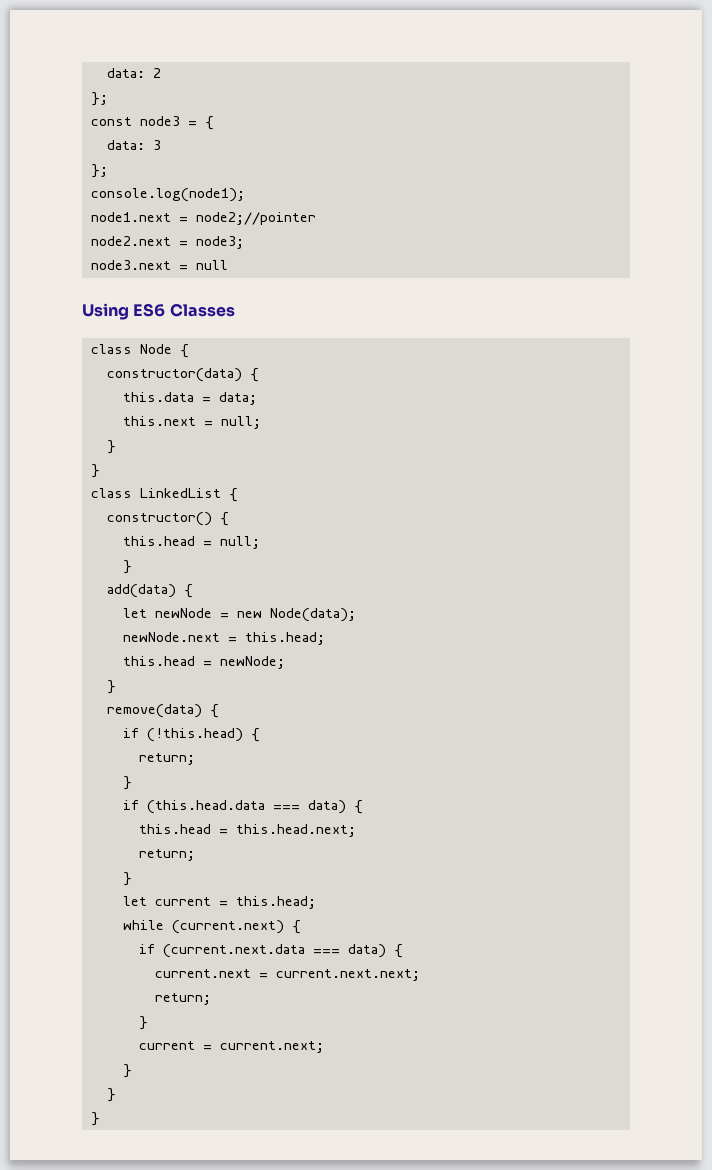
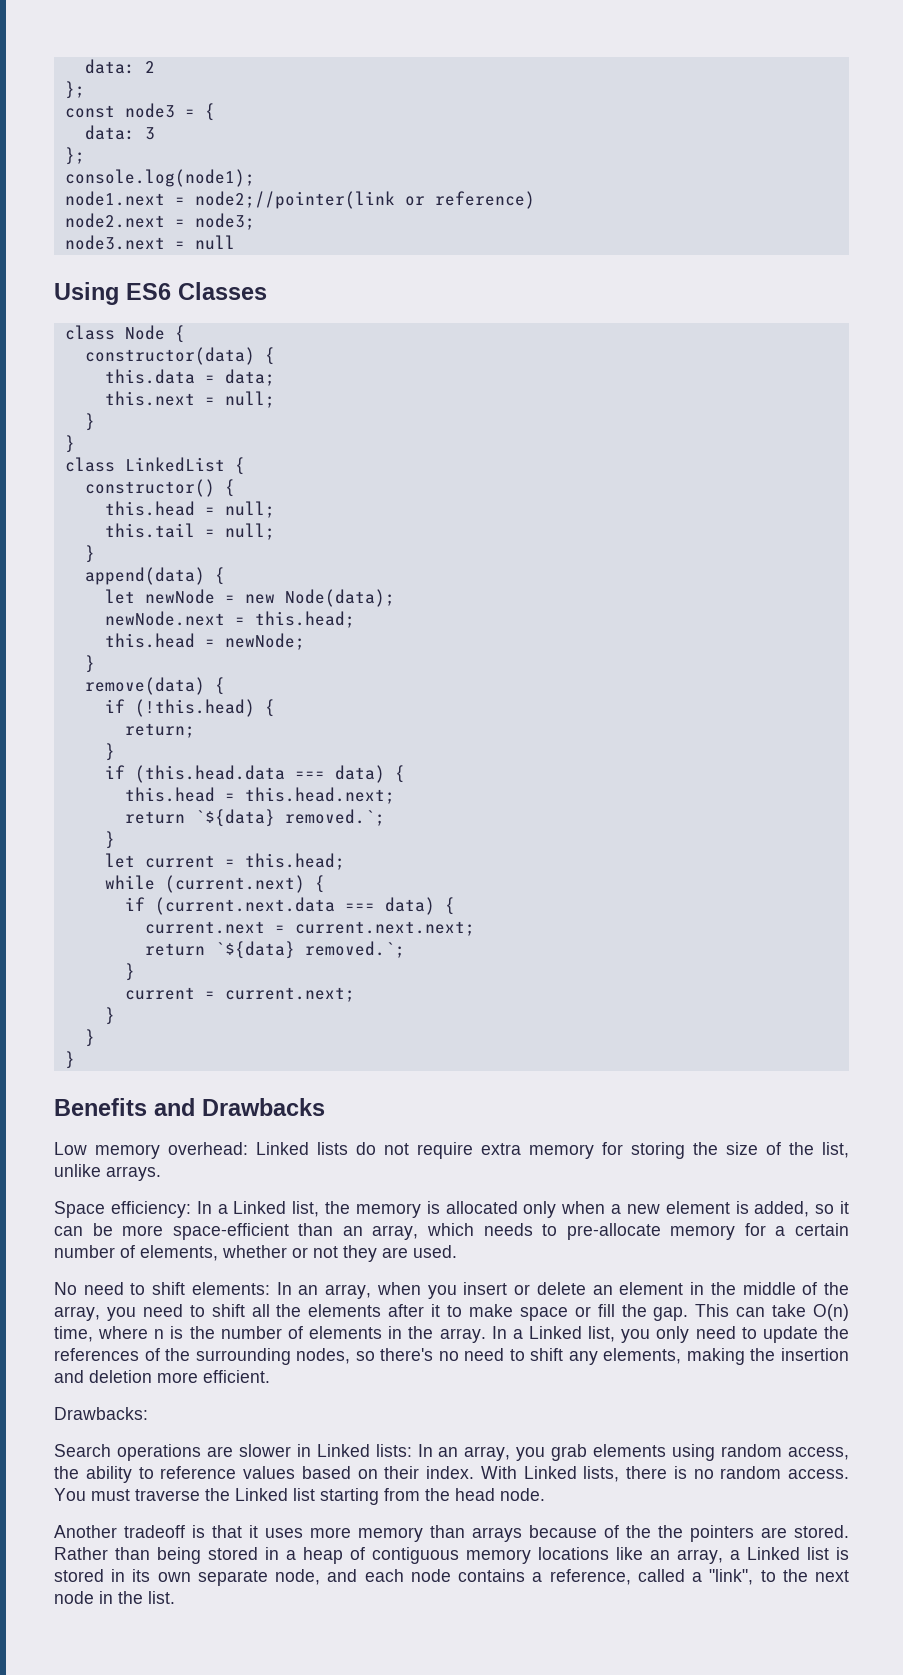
[195,212,316,225] node2;//pointer -> [194,191,535,209] node2;//pointer(link or reference)
[122,560,132,574] [106,584,176,598] // } // add(data) -> [104,523,275,540] [84,545,95,563] [84,567,205,585] // this.tail = null; // } // append(data)
[138,849,195,861] return; -> [124,809,385,827] return `${data} removed.`;
[154,993,211,1005] return; -> [144,941,405,959] return `${data} removed.`;
(100, 1119) none -> [54,1098,325,1116] [54,1142,849,1159] [54,1164,161,1181] [54,1201,850,1218] [54,1223,849,1240] [54,1245,457,1262] [54,1282,849,1299] [54,1304,849,1321] [54,1326,849,1343] [54,1348,849,1365] [54,1370,270,1383] [54,1407,148,1420] [54,1444,849,1461] [54,1466,849,1483] [54,1488,545,1505] [54,1525,849,1542] [54,1547,849,1564] [54,1569,850,1586] [54,1591,175,1604] // Benefits and Drawbacks // Low memory overhead: Linked lists do not require extra memory for storing the size of the list, unlike arrays. // Space efficiency: In a Linked list, the memory is allocated only when a new element is added, so it can be more space-efficient than an array, which needs to pre-allocate memory for a certain number of elements, whether or not they are used. // No need to shift elements: In an array, when you insert or delete an element in the middle of the array, you need to shift all the elements after it to make space or fill the gap. This can take O(n) time, where n is the number of elements in the array. In a Linked list, you only need to update the references of the surrounding nodes, so there's no need to shift any elements, making the insertion and deletion more efficient. // Drawbacks: // Search operations are slower in Linked lists: In an array, you grab elements using random access, the ability to reference values based on their index. With Linked lists, there is no random access. You must traverse the Linked list starting from the head node. // Another tradeoff is that it uses more memory than arrays because of the the pointers are stored. Rather than being stored in a heap of contiguous memory locations like an array, a Linked list is stored in its own separate node, and each node contains a reference, called a "link", to the next node in the list.

